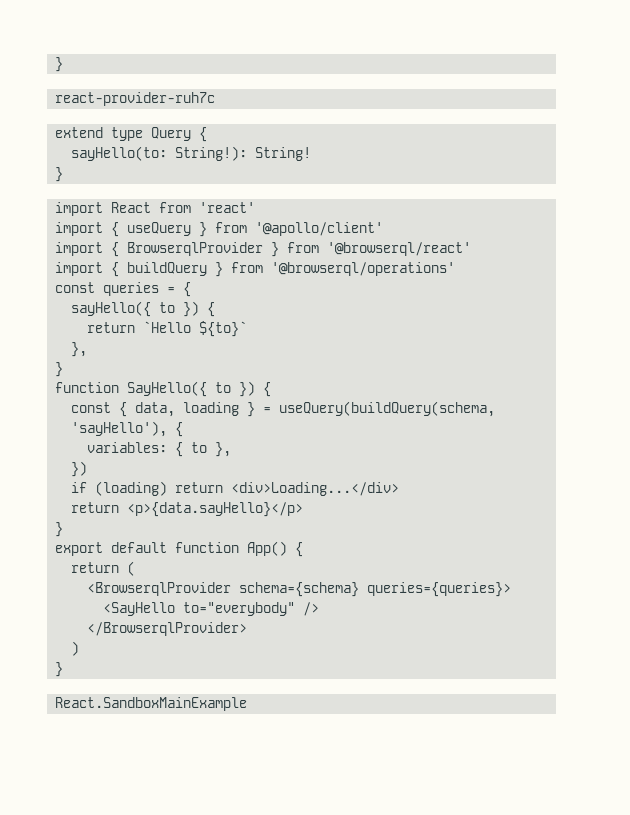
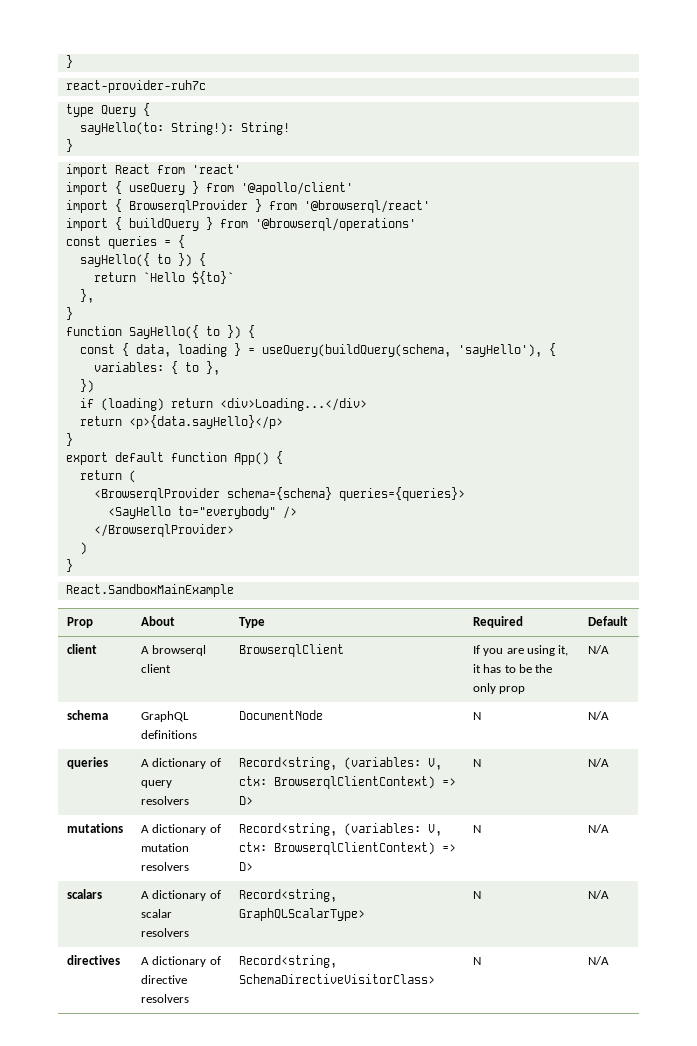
[55,127,104,138] extend -> (206, 86) none
(248, 704) none -> [66,617,93,628] [140,616,175,626] [238,617,265,628] [472,616,523,628] [587,616,628,626] [66,644,97,654] [140,645,207,656] [140,664,171,673] [238,644,344,657] [472,645,569,656] [472,664,553,673] [472,683,526,694] [587,645,609,654] [66,710,108,720] [140,711,189,722] [140,730,197,739] [238,710,323,720] [472,712,481,720] [587,711,609,720] [66,757,108,769] [140,758,221,769] [140,780,172,788] [140,796,189,805] [238,757,442,770] [238,776,456,789] [238,796,253,805] [472,759,481,767] [587,758,609,767] [66,823,123,833] [140,824,221,835] [140,843,189,852] [140,862,189,871] [238,823,442,836] [238,842,456,855] [238,862,253,871] [472,825,481,833] [587,824,609,833] [66,889,102,899] [140,890,221,901] [140,909,172,918] [140,928,189,937] [238,889,337,902] [238,908,365,921] [472,891,481,899] [587,890,609,899] [66,955,120,965] [140,956,221,967] [140,975,187,984] [140,994,189,1003] [238,955,337,968] [238,974,435,984] [472,957,481,965] [587,956,609,965] // Prop | About | Type | Required | Default // client | A browserql client | BrowserqlClient | If you are using it, it has to be the only prop | N/A // schema | GraphQL definitions | DocumentNode | N | N/A // queries | A dictionary of query resolvers | Record<string, (variables: V, ctx: BrowserqlClientContext) => D> | N | N/A // mutations | A dictionary of mutation resolvers | Record<string, (variables: V, ctx: BrowserqlClientContext) => D> | N | N/A // scalars | A dictionary of scalar resolvers | Record<string, GraphQLScalarType> | N | N/A // directives | A dictionary of directive resolvers | Record<string, SchemaDirectiveVisitorClass> | N | N/A

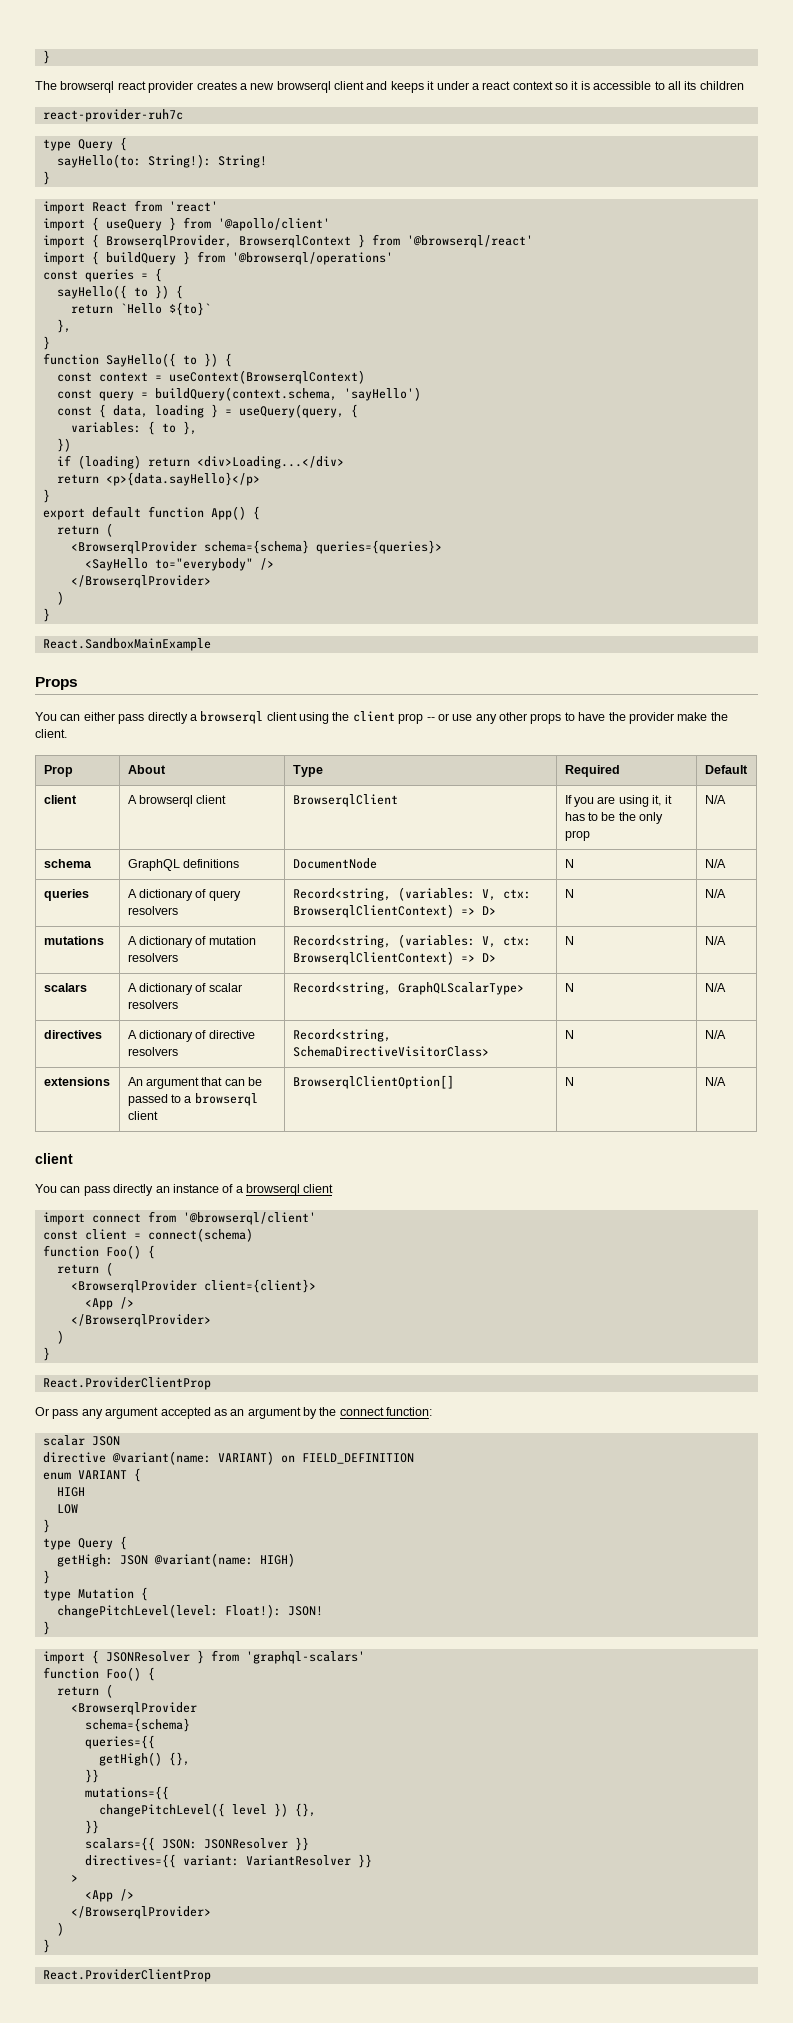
[65,55,73,68] } -> [42,50,50,64] [35,81,744,93] } // The browserql react provider creates a new browserql client and keeps it under a react context so it is accessible to all its children
[128,200,248,213] BrowserqlProvider -> [105,235,351,248] BrowserqlProvider, BrowserqlContext
(255, 331) none -> [56,370,365,384] [56,387,421,401] // const context = useContext(BrowserqlContext) // const query = buildQuery(context.schema, 'sayHello')
[261,344,542,357] useQuery(buildQuery(schema, 'sayHello'), -> [238,404,344,418] useQuery(query,
(234, 590) none -> [35,677,78,690] [35,711,728,724] [35,729,67,738] // Props // You can either pass directly a browserql client using the client prop -- or use any other props to have the provider make the client.
(609, 960) none -> [43,1077,110,1086] [127,1077,263,1089] [127,1093,258,1106] [127,1111,158,1120] [292,1075,454,1089] [564,1077,574,1086] [704,1077,726,1086] [35,1153,73,1164] [35,1184,334,1196] [42,1211,316,1225] [42,1228,253,1242] [42,1245,155,1259] [56,1262,113,1276] [70,1279,316,1293] [84,1297,134,1310] [70,1314,211,1327] [56,1330,64,1344] [42,1347,50,1361] [42,1377,211,1390] [35,1407,433,1419] [42,1435,120,1446] [42,1451,414,1465] [42,1468,141,1482] [56,1487,85,1497] [56,1504,78,1514] [42,1519,50,1533] [42,1536,127,1550] [56,1553,295,1567] [42,1570,50,1584] [42,1587,148,1601] [56,1604,323,1618] [42,1621,50,1635] [42,1650,365,1664] [42,1667,155,1681] [56,1684,113,1698] [70,1702,197,1715] [84,1718,190,1732] [84,1735,155,1749] [98,1752,190,1766] [84,1769,99,1783] [84,1786,169,1800] [98,1803,316,1817] [84,1820,99,1834] [84,1837,309,1851] [84,1854,372,1868] [70,1874,78,1882] [84,1889,134,1902] [70,1906,211,1919] [56,1922,64,1936] [42,1939,50,1953] [42,1969,211,1982] // extensions | An argument that can be passed to a browserql client | BrowserqlClientOption[] | N | N/A // client // You can pass directly an instance of a browserql client // import connect from '@browserql/client' // const client = connect(schema) // function Foo() { // return ( // <BrowserqlProvider client={client}> // <App /> // </BrowserqlProvider> // ) // } // React.ProviderClientProp // Or pass any argument accepted as an argument by the connect function: // scalar JSON // directive @variant(name: VARIANT) on FIELD_DEFINITION // enum VARIANT { // HIGH // LOW // } // type Query { // getHigh: JSON @variant(name: HIGH) // } // type Mutation { // changePitchLevel(level: Float!): JSON! // } // import { JSONResolver } from 'graphql-scalars' // function Foo() { // return ( // <BrowserqlProvider // schema={schema} // queries={{ // getHigh() {}, // }} // mutations={{ // changePitchLevel({ level }) {}, // }} // scalars={{ JSON: JSONResolver }} // directives={{ variant: VariantResolver }} // > // <App /> // </BrowserqlProvider> // ) // } // React.ProviderClientProp

